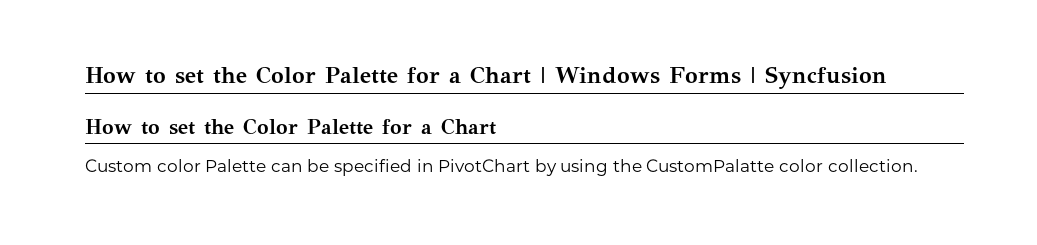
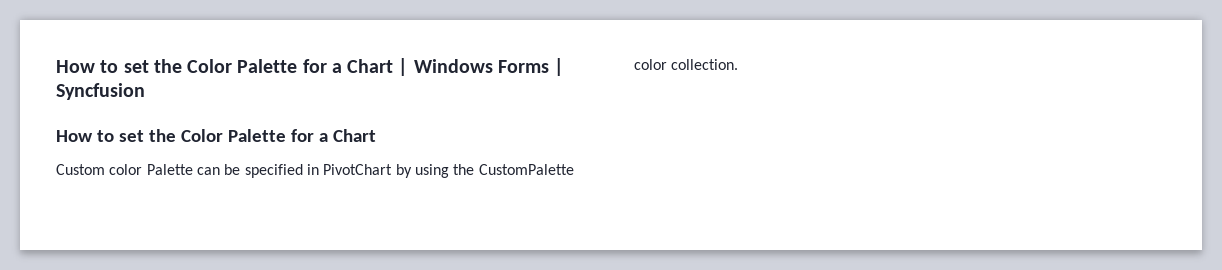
[646,159,775,172] CustomPalatte -> [478,164,574,175] CustomPalette

